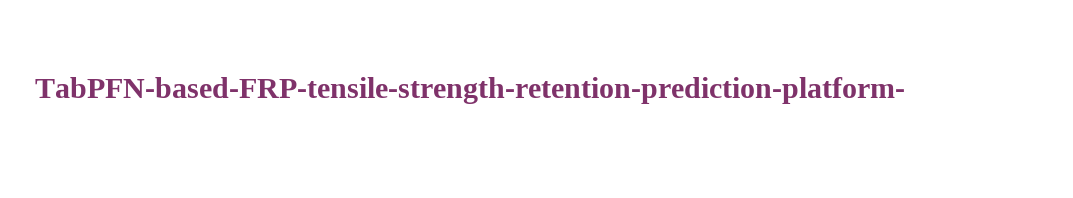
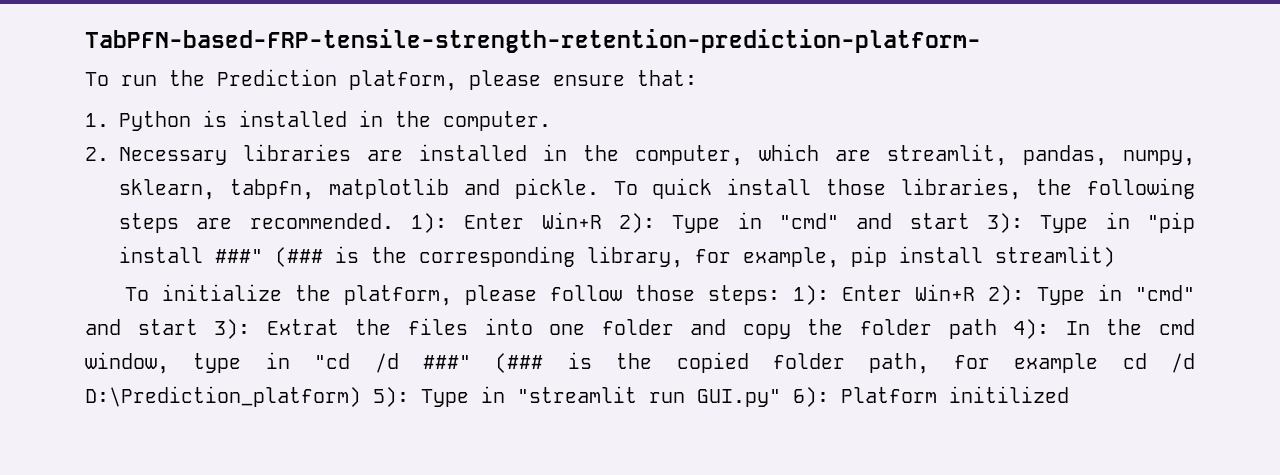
(905, 90) none -> [85,69,697,91] [85,110,551,131] [85,144,1195,166] [119,178,1195,200] [119,212,1196,233] [119,246,1115,268] [125,284,1196,306] [85,318,1195,339] [85,352,1195,374] [85,386,1069,407] // To run the Prediction platform, please ensure that: // 1. Python is installed in the computer. // 2. Necessary libraries are installed in the computer, which are streamlit, pandas, numpy, sklearn, tabpfn, matplotlib and pickle. To quick install those libraries, the following steps are recommended. 1): Enter Win+R 2): Type in "cmd" and start 3): Type in "pip install ###" (### is the corresponding library, for example, pip install streamlit) // To initialize the platform, please follow those steps: 1): Enter Win+R 2): Type in "cmd" and start 3): Extrat the files into one folder and copy the folder path 4): In the cmd window, type in "cd /d ###" (### is the copied folder path, for example cd /d D:\Prediction_platform) 5): Type in "streamlit run GUI.py" 6): Platform initilized

